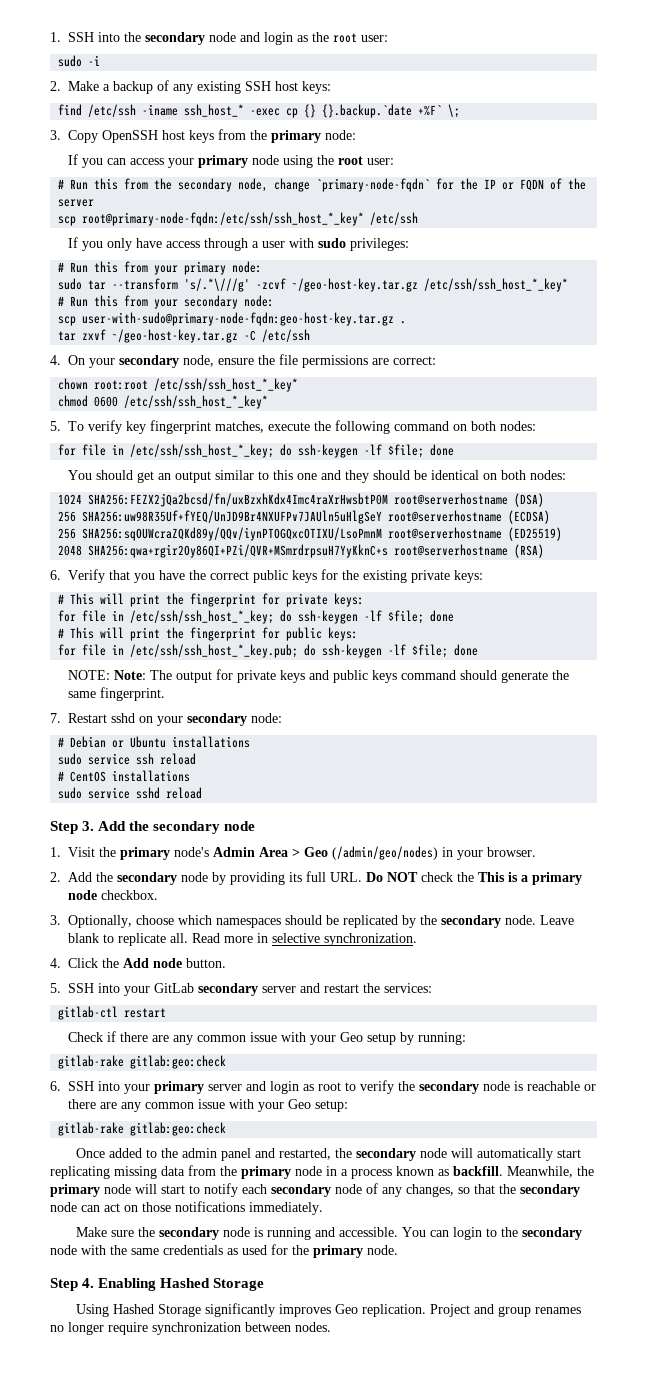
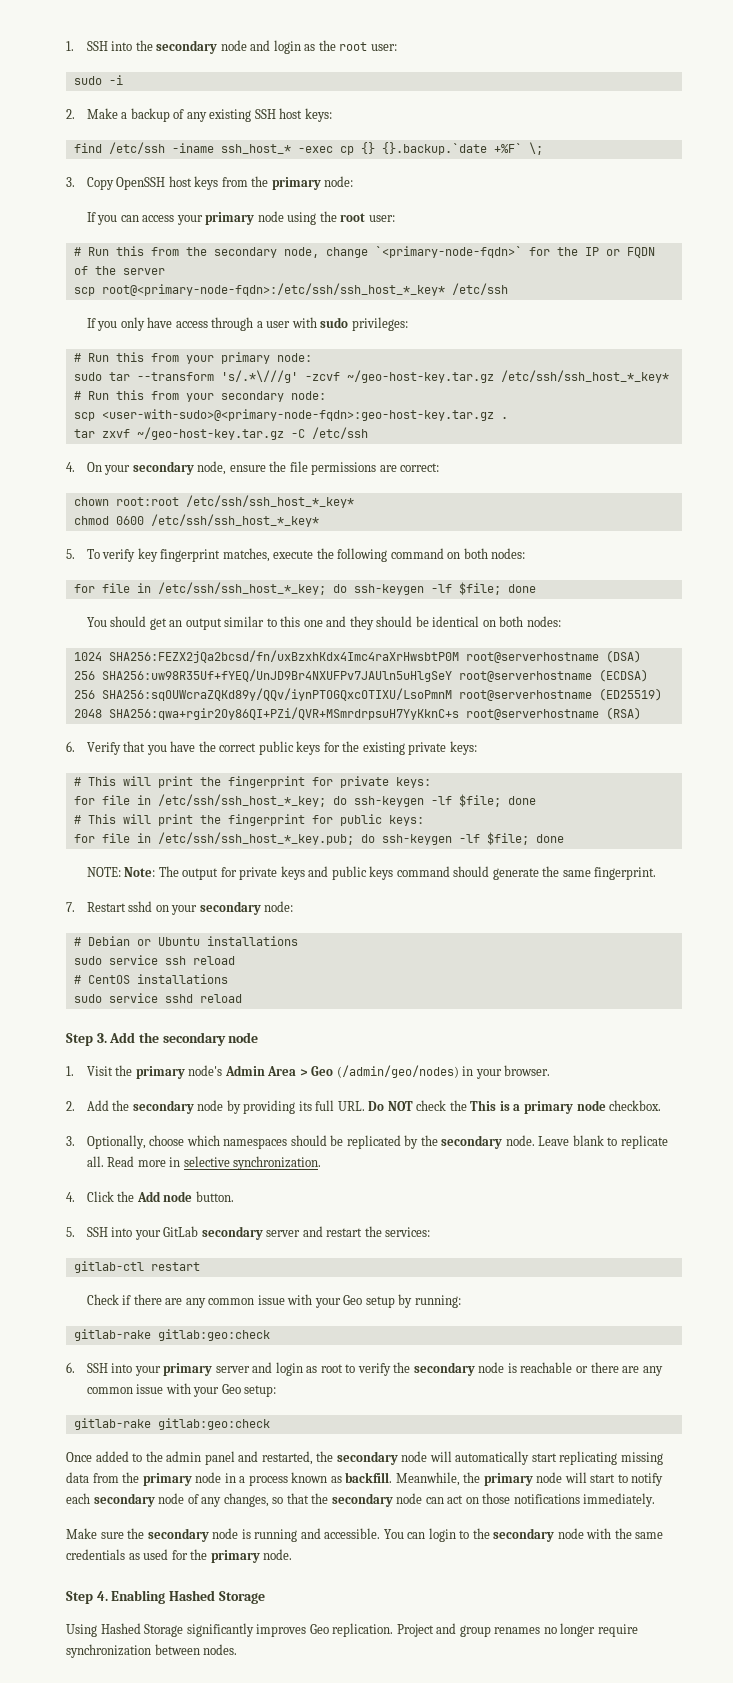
[316,178,431,192] `primary-node-fqdn` -> [374,246,522,258] `<primary-node-fqdn>`
[82,212,365,226] root@primary-node-fqdn:/etc/ssh/ssh_host_*_key* -> [101,283,445,296] root@<primary-node-fqdn>:/etc/ssh/ssh_host_*_key*
[82,312,395,326] user-with-sudo@primary-node-fqdn:geo-host-key.tar.gz -> [101,409,494,421] <user-with-sudo>@<primary-node-fqdn>:geo-host-key.tar.gz

